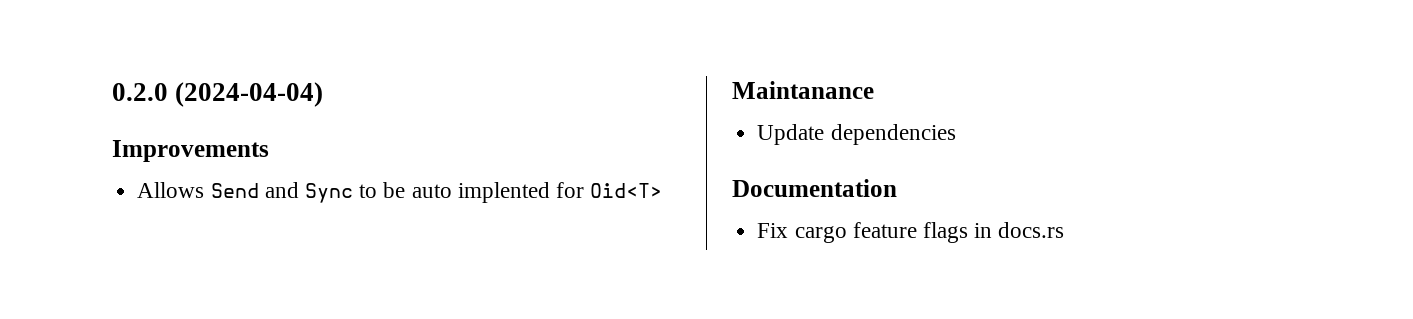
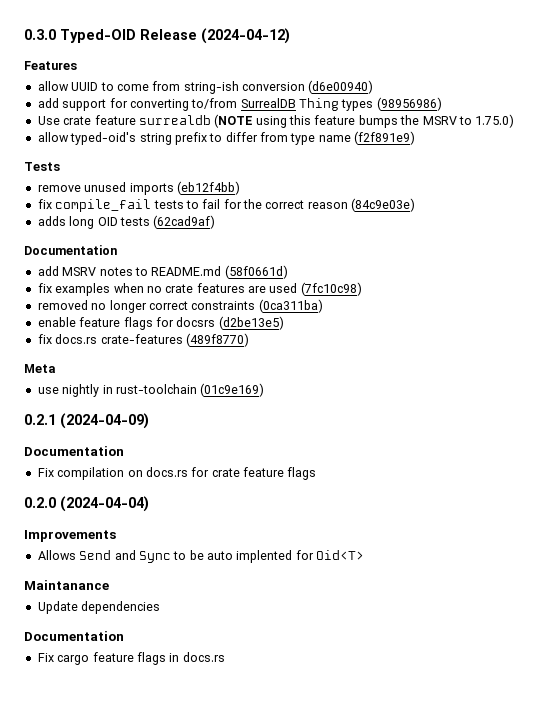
(112, 92) none -> [24,28,290,44] [24,61,77,70] [37,80,374,94] [37,97,442,111] [37,114,515,128] [37,131,416,145] [24,162,60,171] [37,181,240,195] [37,198,416,212] [37,215,216,229] [24,245,117,255] [37,265,288,279] [37,282,362,296] [37,299,323,313] [37,316,284,330] [37,333,249,347] [24,364,56,373] [37,383,265,397] [24,413,149,429] [24,446,124,456] [37,467,317,480] 0.3.0 Typed-OID Release (2024-04-12) // Features // allow UUID to come from string-ish conversion (d6e00940) // add support for converting to/from SurrealDB Thing types (98956986) // Use crate feature surrealdb (NOTE using this feature bumps the MSRV to 1.75.0) // allow typed-oid's string prefix to differ from type name (f2f891e9) // Tests // remove unused imports (eb12f4bb) // fix compile_fail tests to fail for the correct reason (84c9e03e) // adds long OID tests (62cad9af) // Documentation // add MSRV notes to README.md (58f0661d) // fix examples when no crate features are used (7fc10c98) // removed no longer correct constraints (0ca311ba) // enable feature flags for docsrs (d2be13e5) // fix docs.rs crate-features (489f8770) // Meta // use nightly in rust-toolchain (01c9e169) // 0.2.1 (2024-04-09) // Documentation // Fix compilation on docs.rs for crate feature flags //

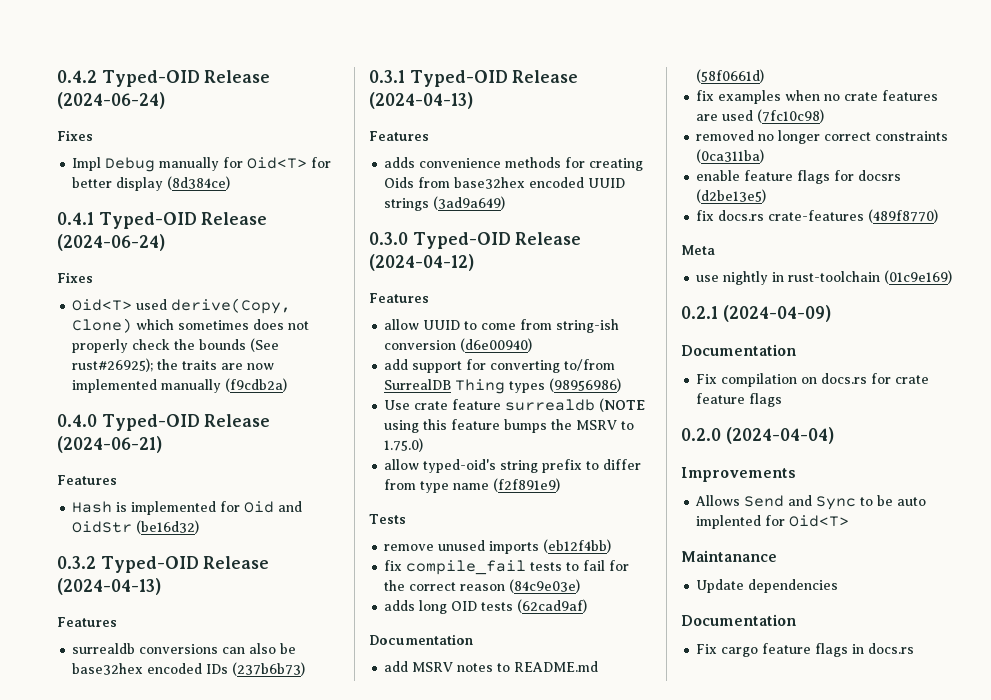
(24, 34) none -> [57,70,271,87] [57,92,165,109] [57,130,93,141] [72,157,332,172] [72,176,231,191] [57,212,268,229] [57,234,165,251] [57,272,93,283] [72,298,292,314] [72,318,310,333] [72,338,280,353] [72,358,275,372] [72,378,288,393] [57,414,271,431] [57,436,162,453] [57,475,117,485] [72,501,303,515] [72,520,200,534] [57,556,270,573] [57,578,161,595] [57,617,117,627] [72,643,297,654] [72,662,306,676] [369,70,579,87] [369,92,473,109] [369,131,429,141] [384,157,644,171] [384,177,626,189] [384,196,506,211] 0.4.2 Typed-OID Release (2024-06-24) // Fixes // Impl Debug manually for Oid<T> for better display (8d384ce) // 0.4.1 Typed-OID Release (2024-06-24) // Fixes // Oid<T> used derive(Copy, Clone) which sometimes does not properly check the bounds (See rust#26925); the traits are now implemented manually (f9cdb2a) // 0.4.0 Typed-OID Release (2024-06-21) // Features // Hash is implemented for Oid and OidStr (be16d32) // 0.3.2 Typed-OID Release (2024-04-13) // Features // surrealdb conversions can also be base32hex encoded IDs (237b6b73) // 0.3.1 Typed-OID Release (2024-04-13) // Features // adds convenience methods for creating Oids from base32hex encoded UUID strings (3ad9a649) //

